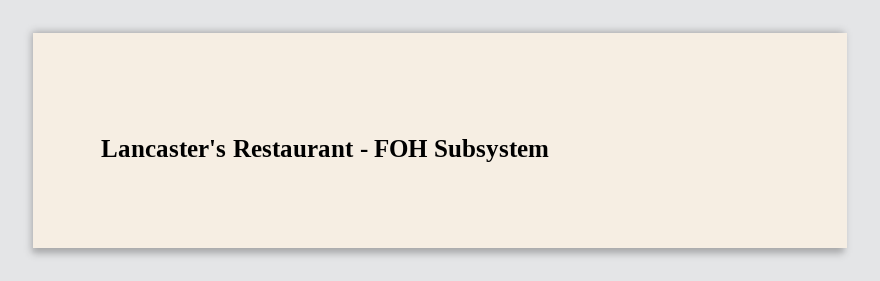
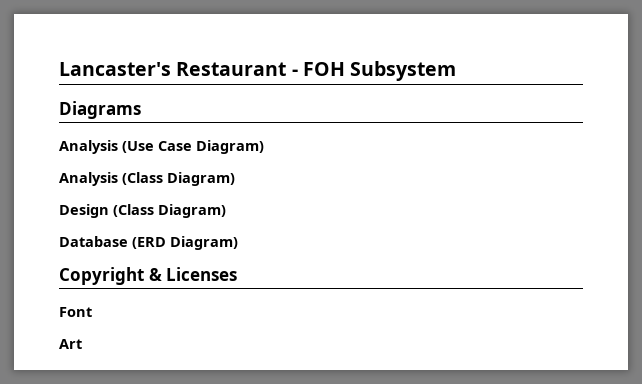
(549, 150) none -> [59,101,141,119] [59,140,264,154] [59,172,235,186] [59,204,226,218] [59,236,238,250] [59,267,238,285] [59,307,92,317] [59,339,82,349] // Diagrams // Analysis (Use Case Diagram) // Analysis (Class Diagram) // Design (Class Diagram) // Database (ERD Diagram) // Copyright & Licenses // Font // Art

